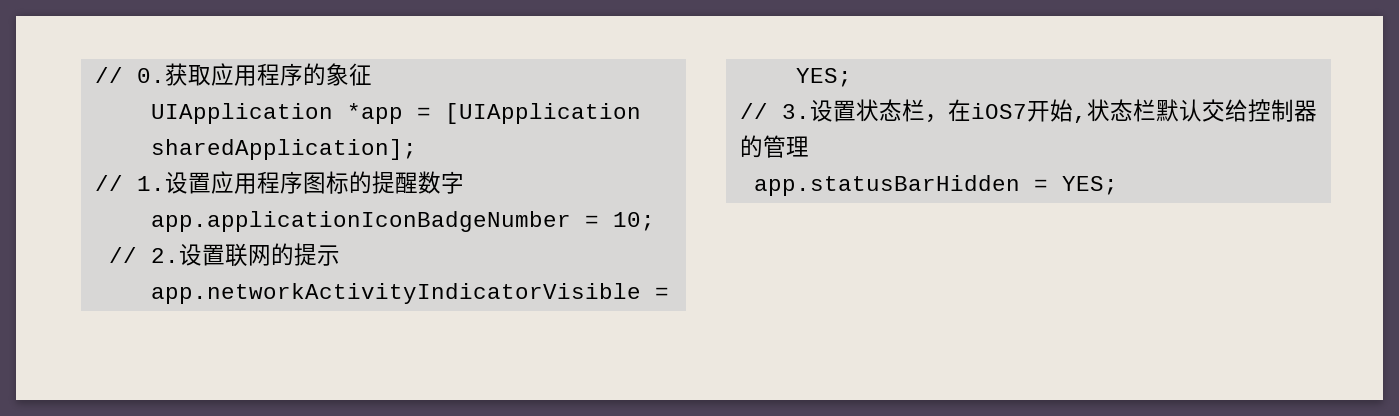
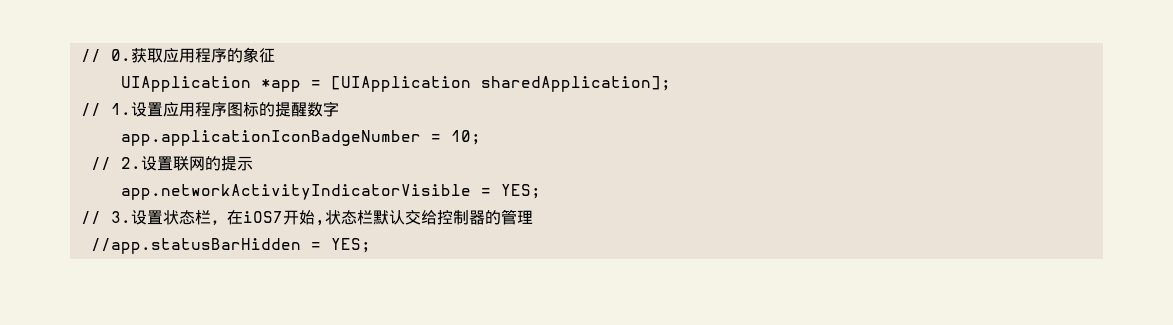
[753,175,1020,196] app.statusBarHidden -> [90,238,301,254] //app.statusBarHidden

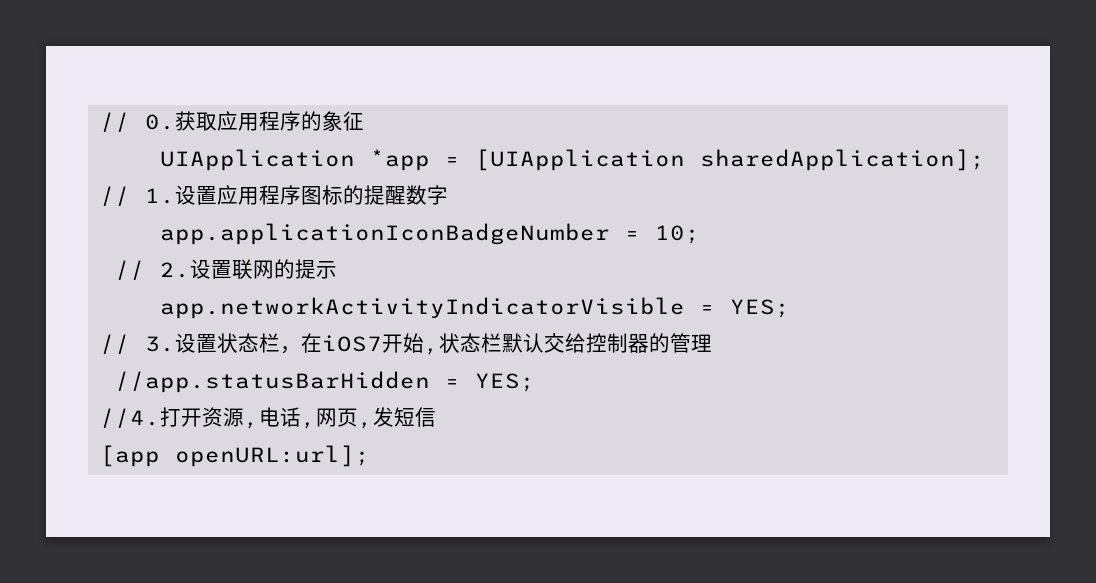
(371, 245) none -> [100,407,436,429] [100,445,370,467] // //4.打开资源,电话,网页,发短信 // [app openURL:url];

